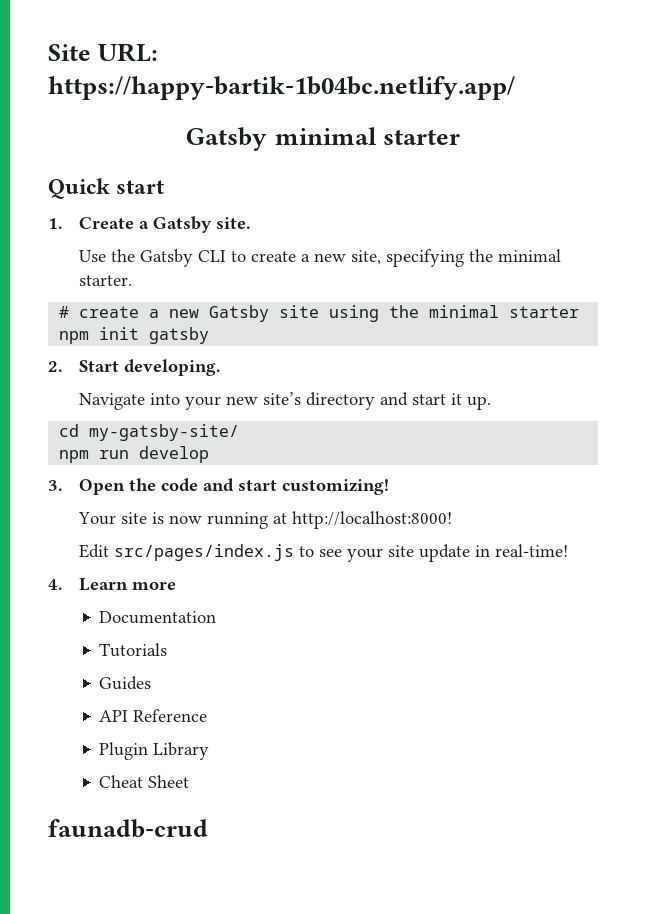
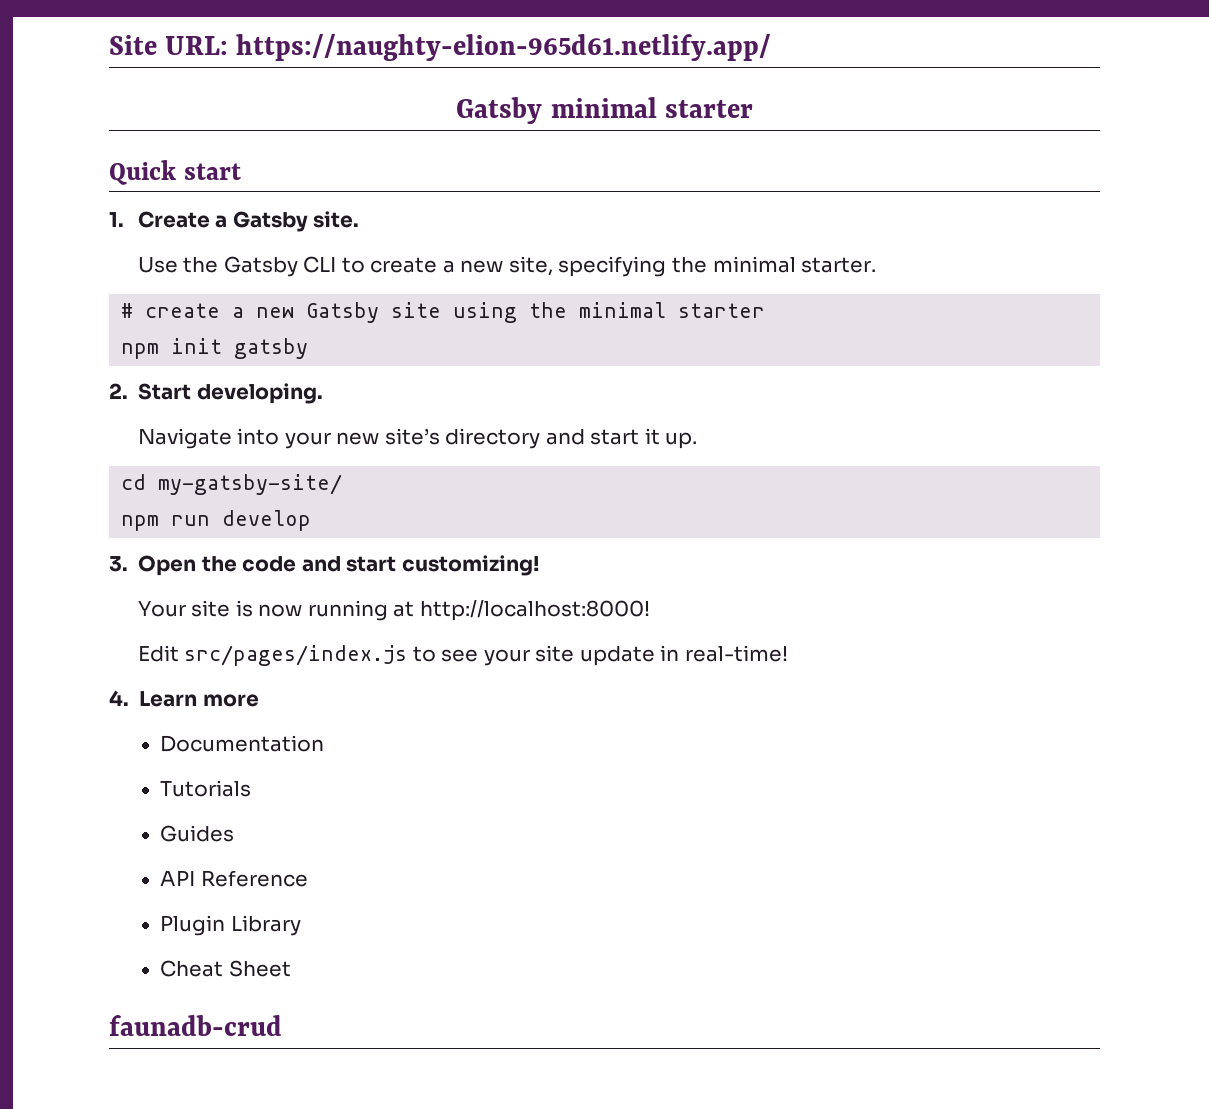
[48,76,515,100] https://happy-bartik-1b04bc.netlify.app/ -> [236,34,772,61] https://naughty-elion-965d61.netlify.app/

